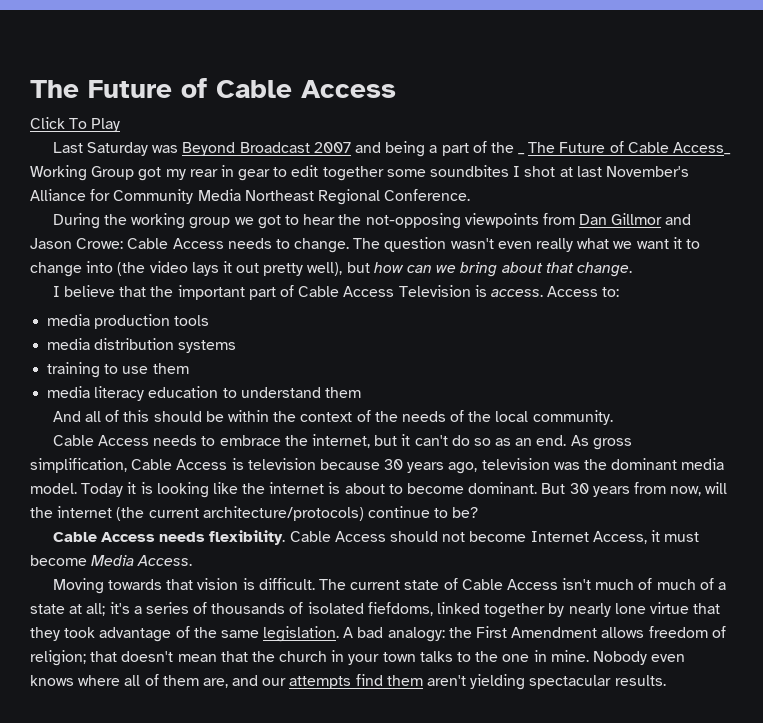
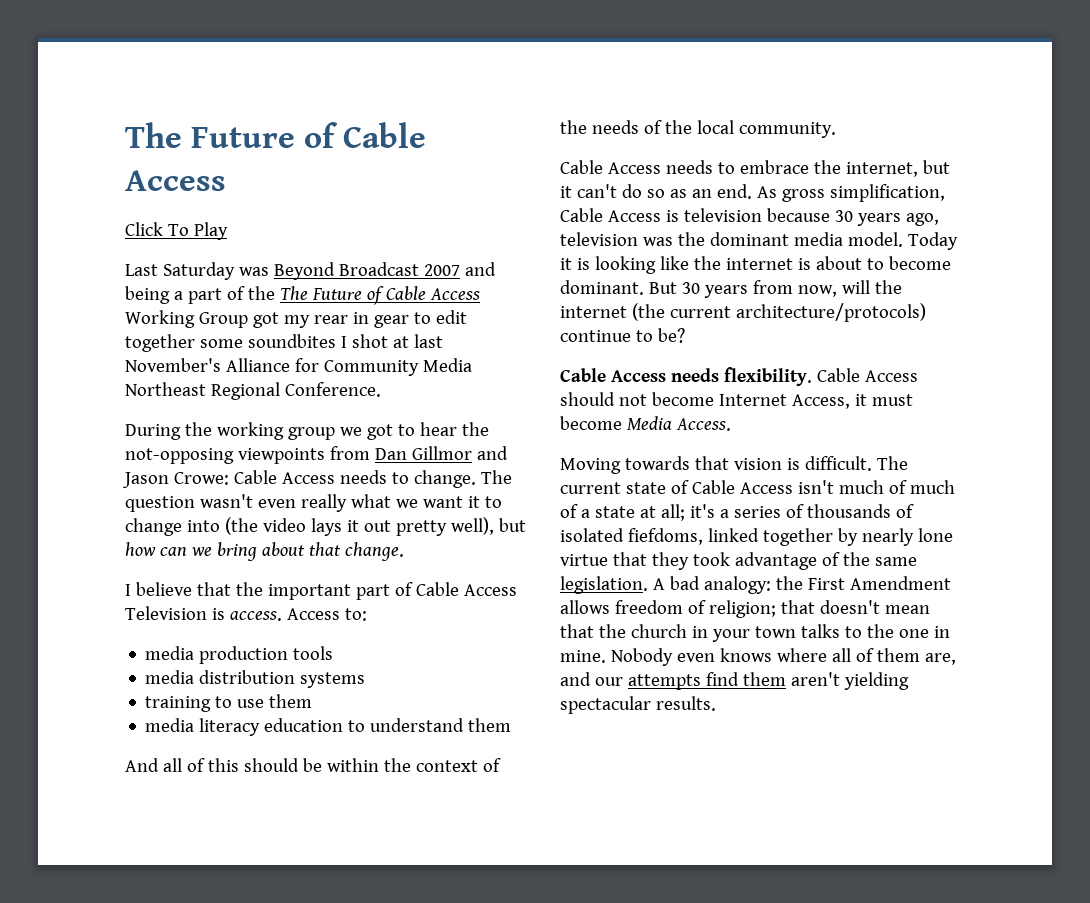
[518,153,526,155] [528,141,732,155] _ The Future of Cable Access_ -> [279,286,480,305] The Future of Cable Access

